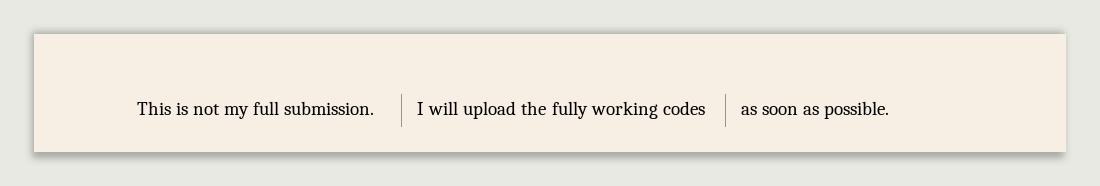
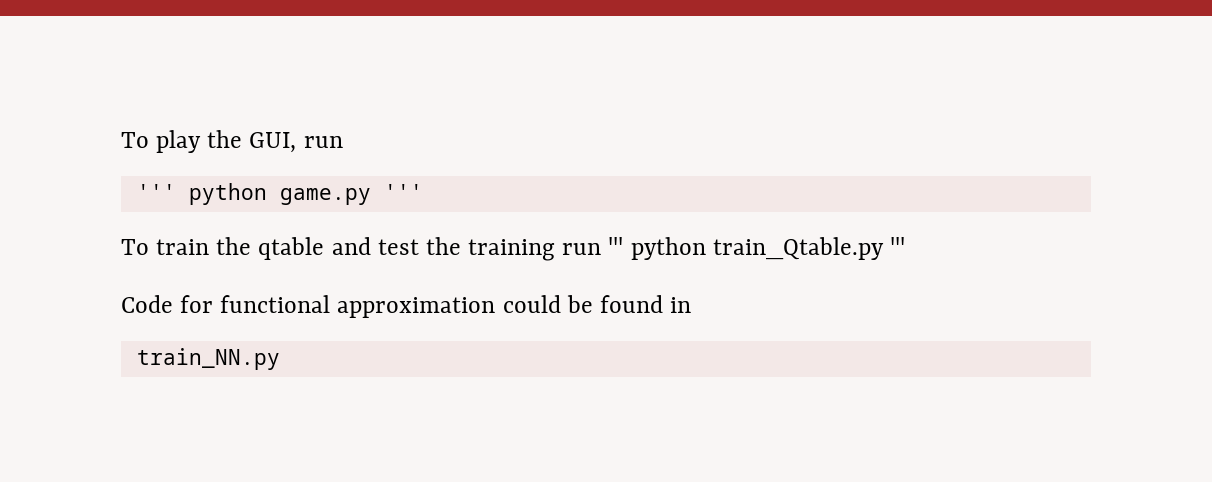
[136,101,890,119] This is not my full submission. I will upload the fully working codes as soon as possible. -> [121,130,343,153] [136,183,423,205] [121,237,905,261] [121,295,692,318] [136,348,280,370] To play the GUI, run // ''' python game.py ''' // To train the qtable and test the training run ''' python train_Qtable.py ''' // Code for functional approximation could be found in // train_NN.py

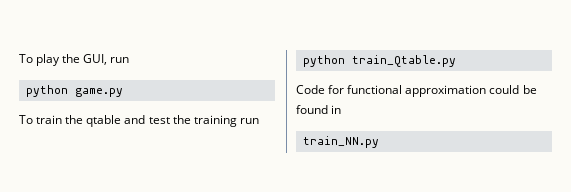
[136,184,176,200] ''' -> (130, 60) none
[383,184,423,200] ''' -> (123, 92) none
[608,237,624,255] ''' -> (259, 121) //
[889,237,905,255] ''' -> (456, 61) none

